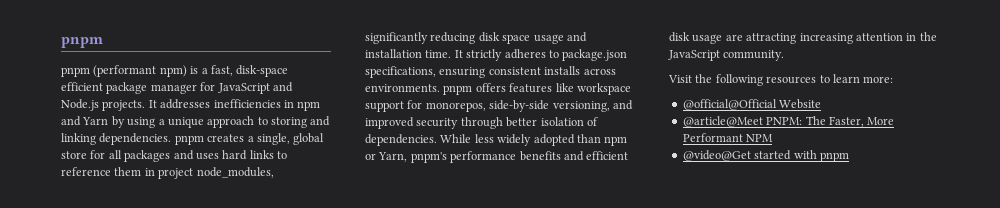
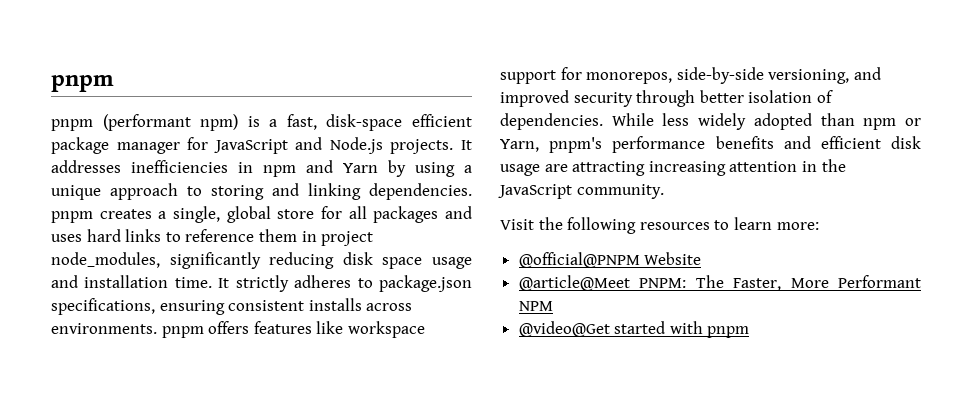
[682,99,777,110] @official@Official -> [518,252,640,268] @official@PNPM

